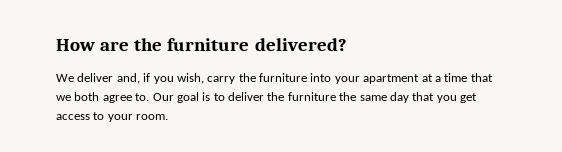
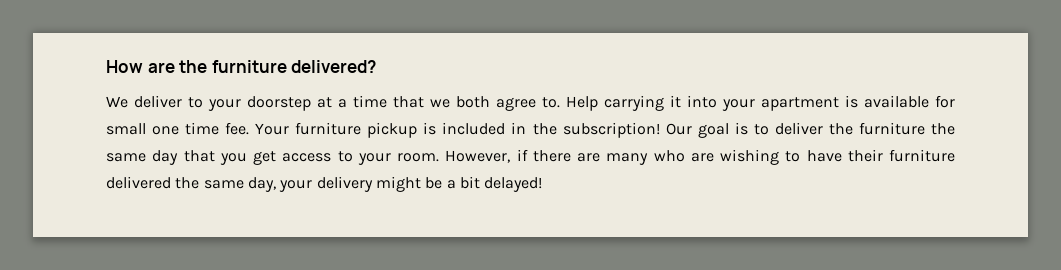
[116,73,420,84] and, if you wish, carry the furniture into your apartment -> [188,96,311,111] to your doorstep
(150, 97) none -> [566,95,955,111] [106,122,660,138] Help carrying it into your apartment is available for small one time fee. Your furniture pickup is included in the subscription!
(169, 117) none -> [445,149,955,165] [106,176,543,192] However, if there are many who are wishing to have their furniture delivered the same day, your delivery might be a bit delayed!

